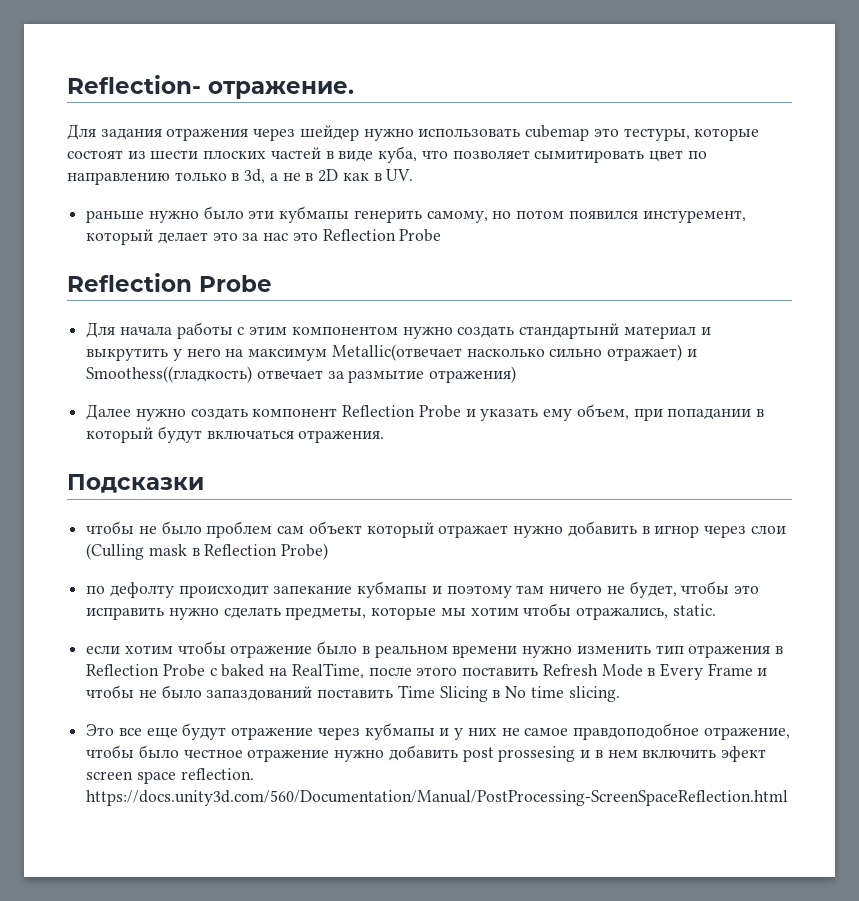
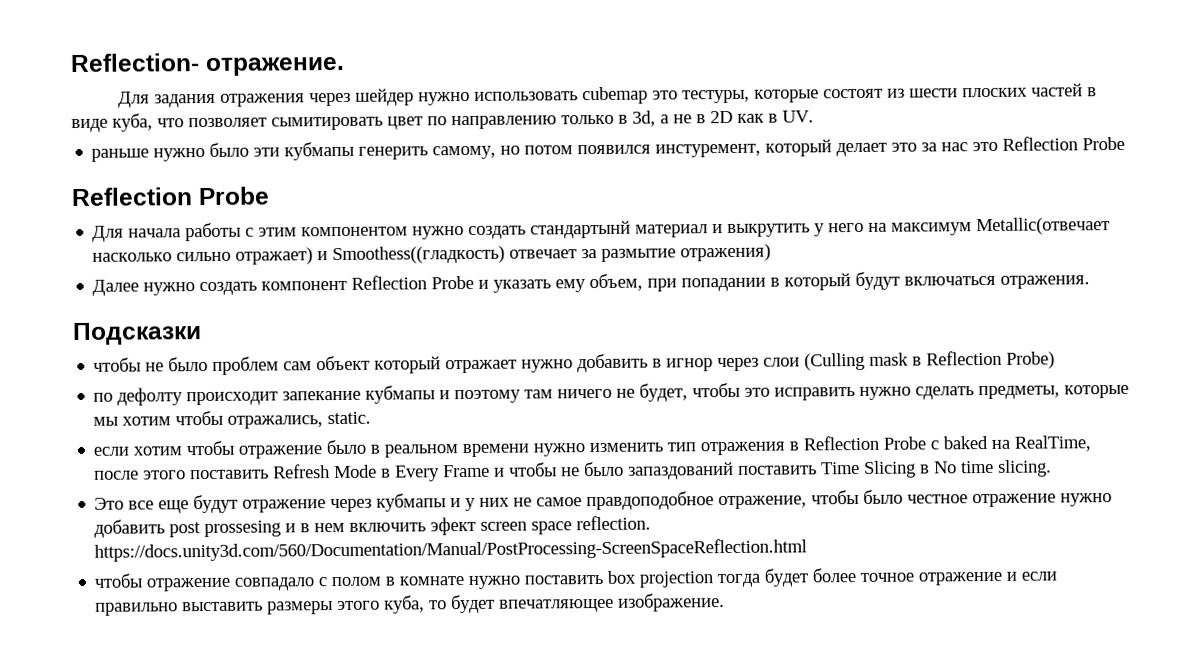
(789, 798) none -> [94,568,1058,592] [95,593,726,616] // чтобы отражение совпадало с полом в комнате нужно поставить box projection тогда будет более точное отражение и если правильно выставить размеры этого куба, то будет впечатляющее изображение.

